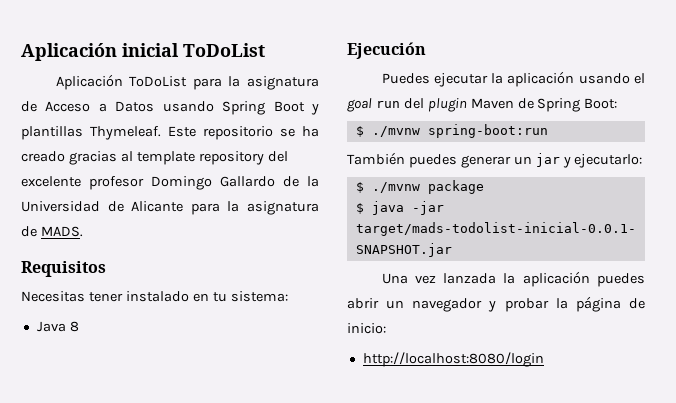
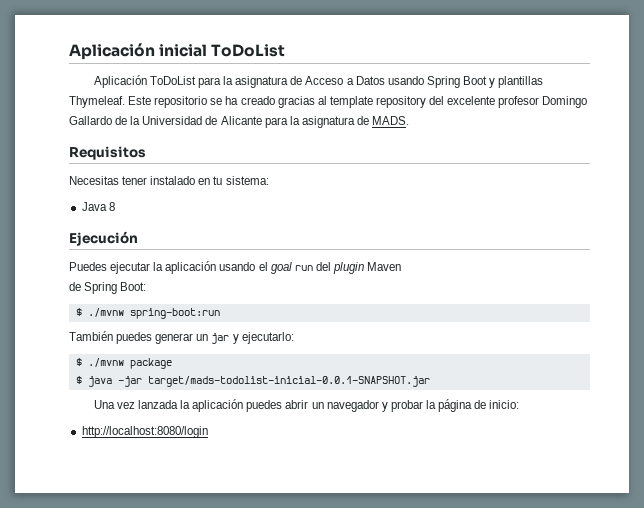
(514, 103) none -> (402, 266) //

